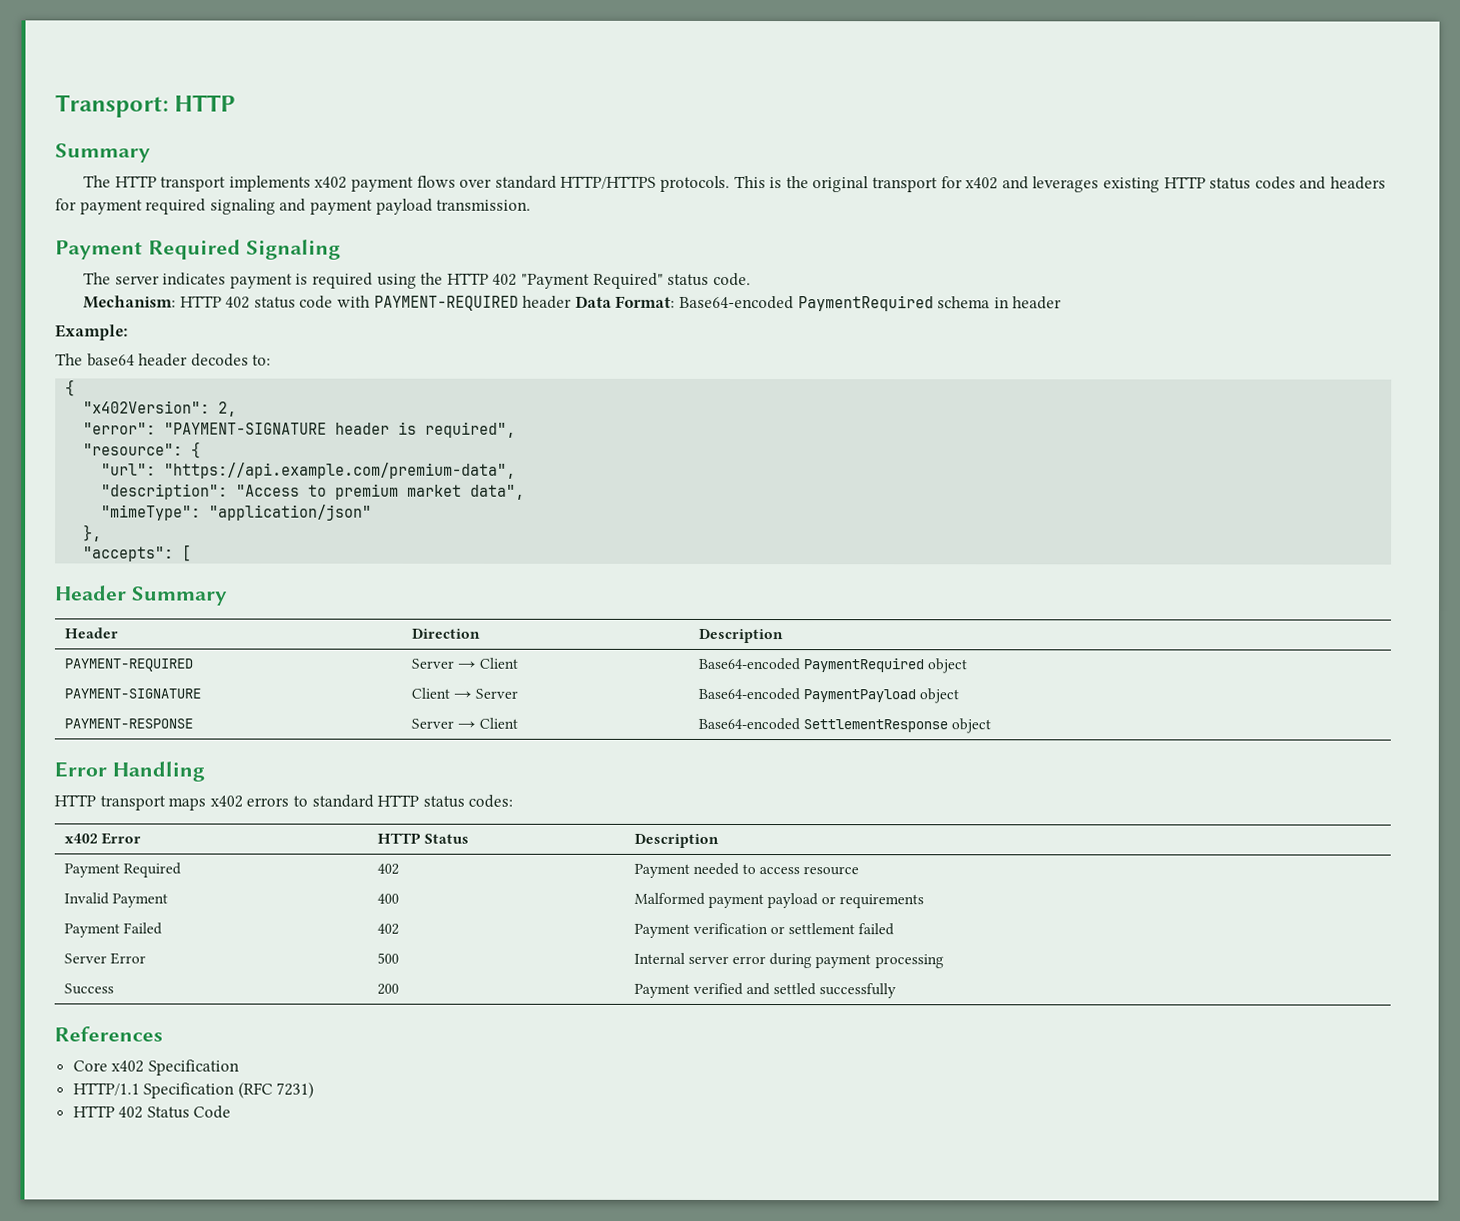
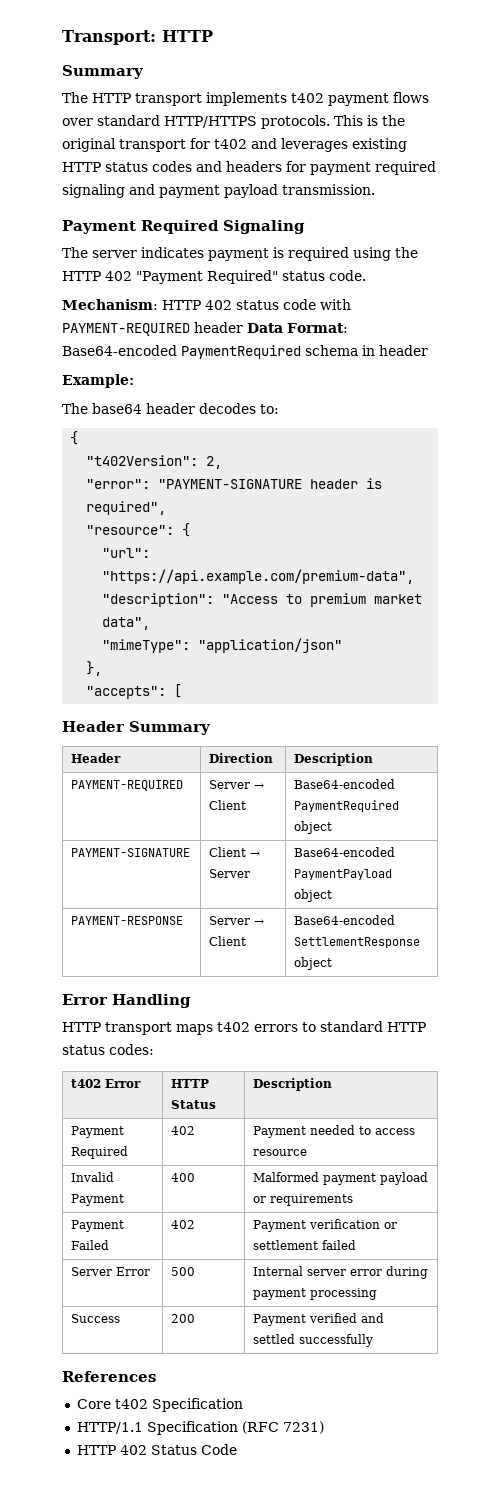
[314,176,348,189] x402 -> [291,93,324,103] t402
[965,177,999,190] x402 -> [214,139,247,149] t402
[83,400,211,414] "x402Version": -> [86,455,199,466] "t402Version":
[209,795,243,808] x402 -> [217,1022,250,1032] t402
[63,833,98,844] x402 -> [71,1079,102,1088] t402
[111,1060,145,1073] x402 -> [114,1399,148,1409] t402

